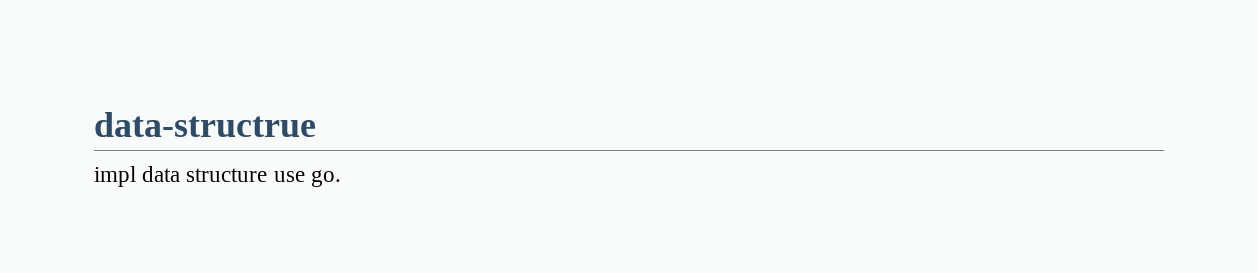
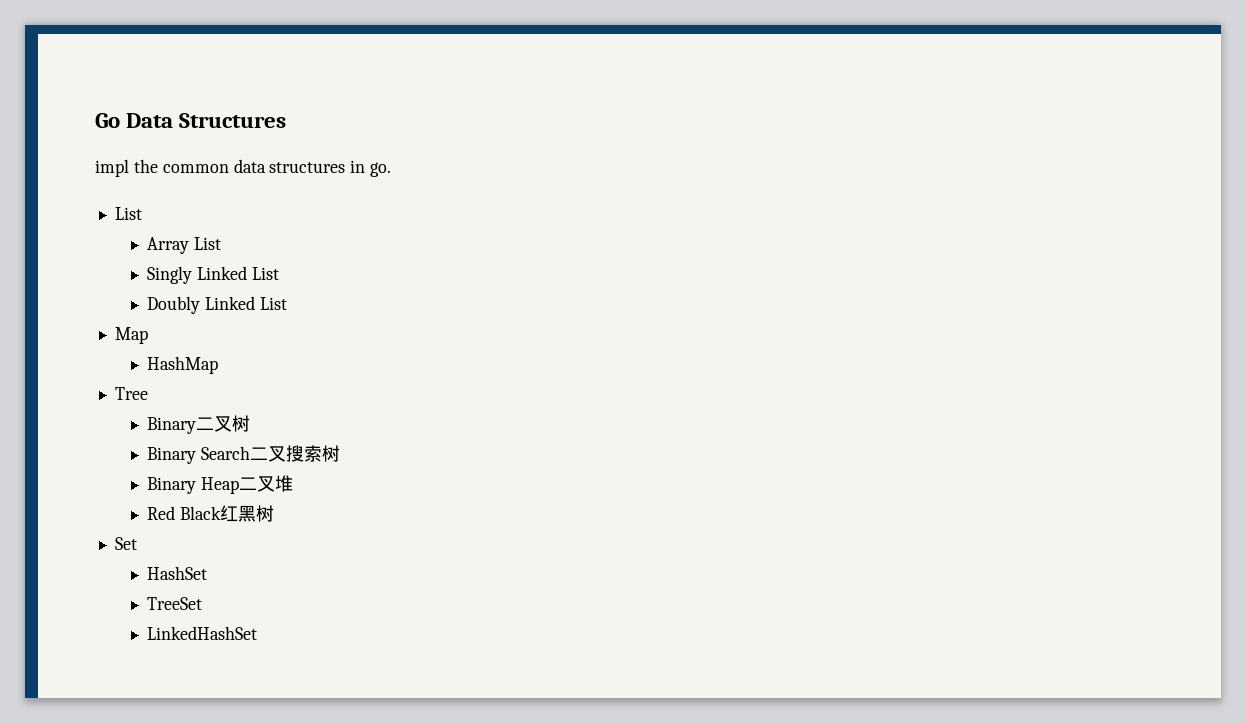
[94,112,316,137] [94,166,341,187] data-structrue // impl data structure use go. -> [95,113,287,128] [95,159,392,177] [114,207,142,220] [147,237,222,254] [147,266,279,284] [147,296,287,314] [114,327,148,344] [147,356,219,374] [114,387,148,400] [147,415,251,434] [147,445,341,464] [147,475,294,494] [147,505,275,522] [114,537,137,550] [147,566,208,580] [147,597,203,610] [147,626,258,640] Go Data Structures // impl the common data structures in go. // List // Array List // Singly Linked List // Doubly Linked List // Map // HashMap // Tree // Binary二叉树 // Binary Search二叉搜索树 // Binary Heap二叉堆 // Red Black红黑树 // Set // HashSet // TreeSet // LinkedHashSet

